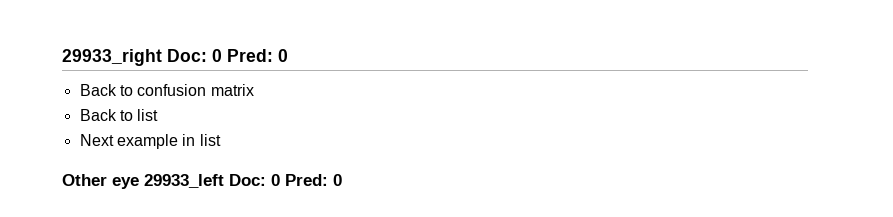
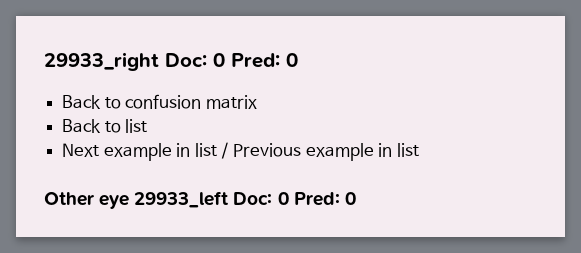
(221, 140) none -> [220,142,419,161] / Previous example in list

